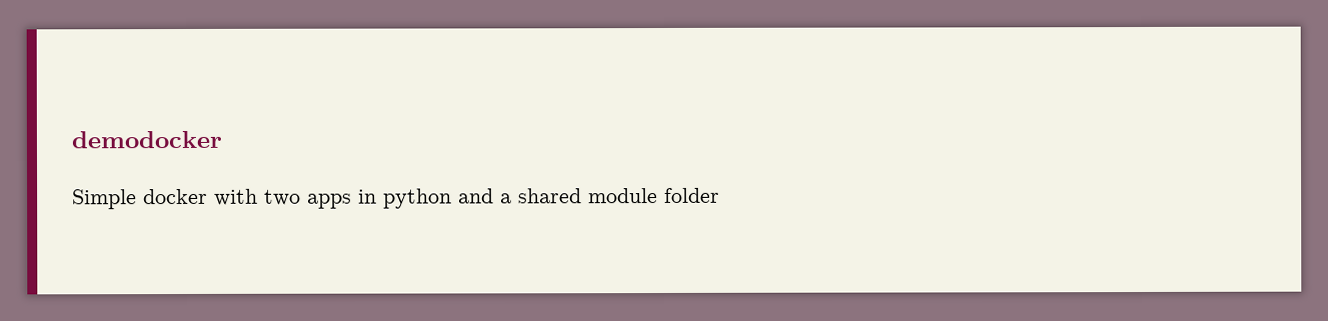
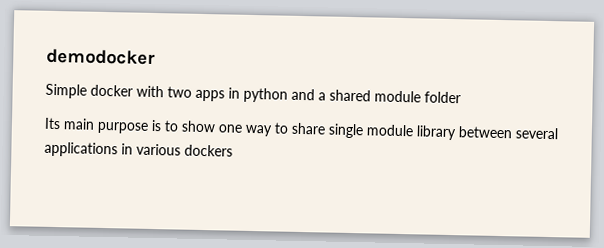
(720, 195) none -> [44,117,558,141] [44,141,233,158] // Its main purpose is to show one way to share single module library between several applications in various dockers

